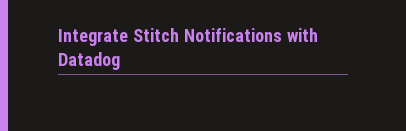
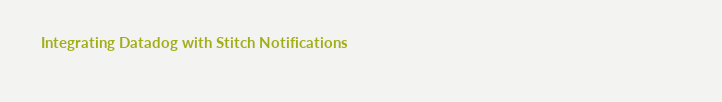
[58,28,318,46] [58,52,120,70] Integrate Stitch Notifications with Datadog -> [41,37,349,51] Integrating Datadog with Stitch Notifications

